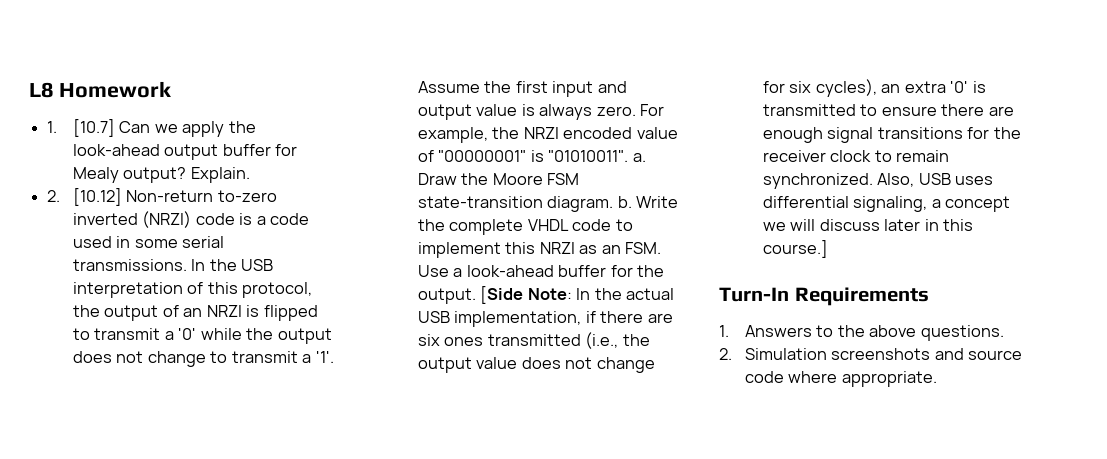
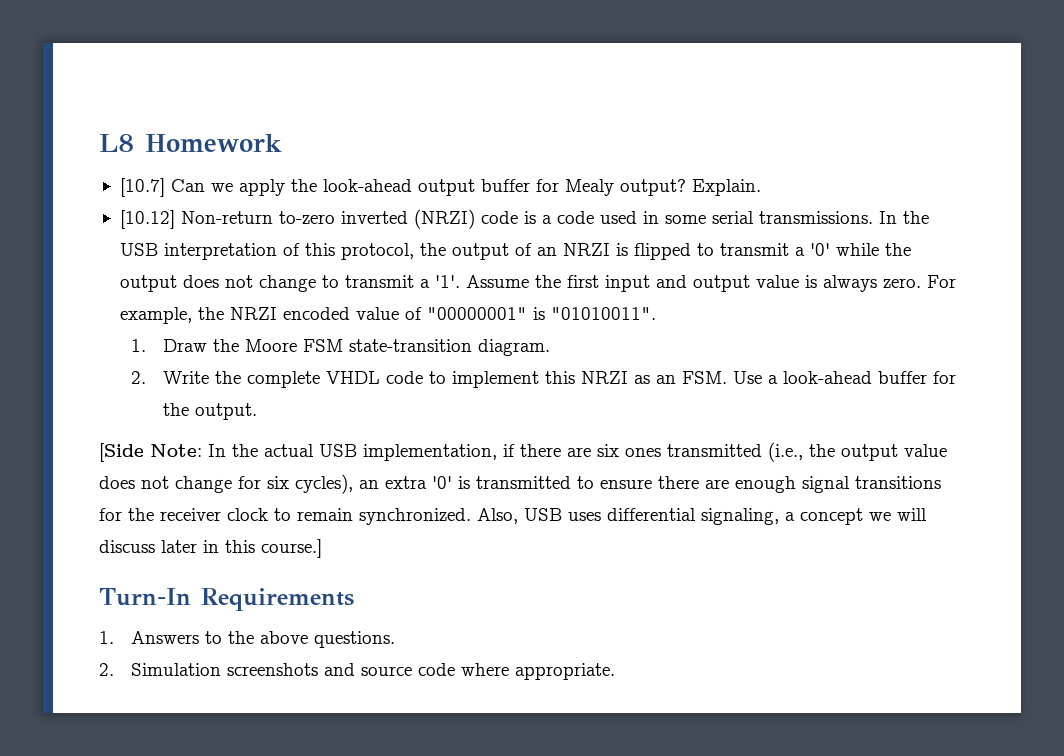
[47,121,58,133] 1. -> (282, 143) none
[47,190,61,202] 2. -> (761, 187) none
[632,153,646,162] a. -> [130,339,146,352] // 1.
[617,196,632,208] b. -> [130,371,146,384] // 2.
(476, 296) none -> (257, 411) //

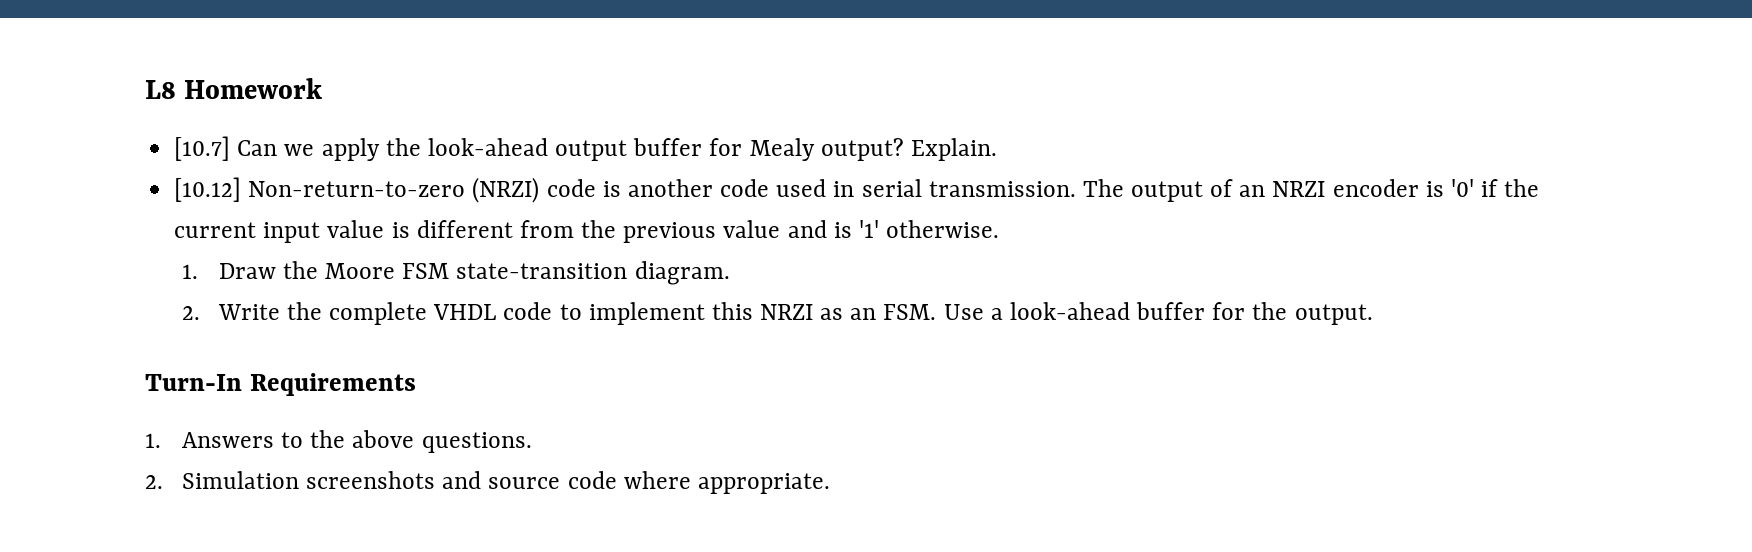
[180,211,408,224] Non-return to-zero inverted -> [248,181,466,197] Non-return-to-zero
[541,215,552,224] a -> [627,179,713,197] another
[664,211,929,224] [119,243,911,260] [119,275,956,292] [119,307,656,324] some serial transmissions. In the USB interpretation of this protocol, the output of an NRZI is flipped to transmit a '0' while the output does not change to transmit a '1'. Assume the first input and output value is always zero. For example, the NRZI encoded value of "00000001" is "01010011". -> [861,179,1540,202] [174,220,1000,243] serial transmission. The output of an NRZI encoder is '0' if the current input value is different from the previous value and is '1' otherwise.
[99,442,947,462] [99,474,941,494] [99,508,927,525] [99,539,322,558] // [Side Note: In the actual USB implementation, if there are six ones transmitted (i.e., the output value does not change for six cycles), an extra '0' is transmitted to ensure there are enough signal transitions for the receiver clock to remain synchronized. Also, USB uses differential signaling, a concept we will discuss later in this course.] -> (1373, 314) none

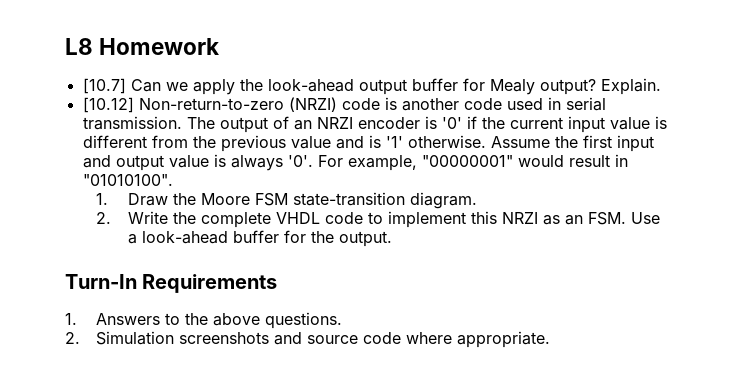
(1000, 229) none -> [490,135,654,152] [82,154,628,171] [82,174,173,186] Assume the first input and output value is always '0'. For example, "00000001" would result in "01010100".

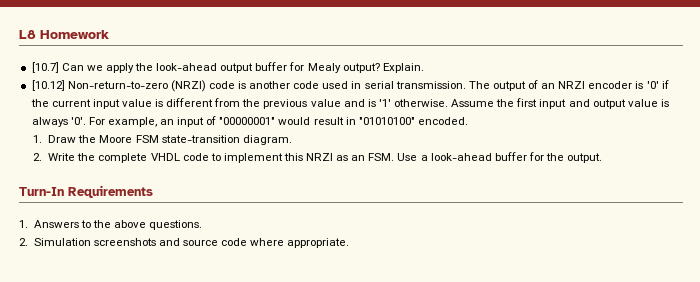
(417, 163) none -> [160,116,217,127] an input of
[82,174,173,186] "01010100". -> [358,117,468,125] "01010100" encoded.

